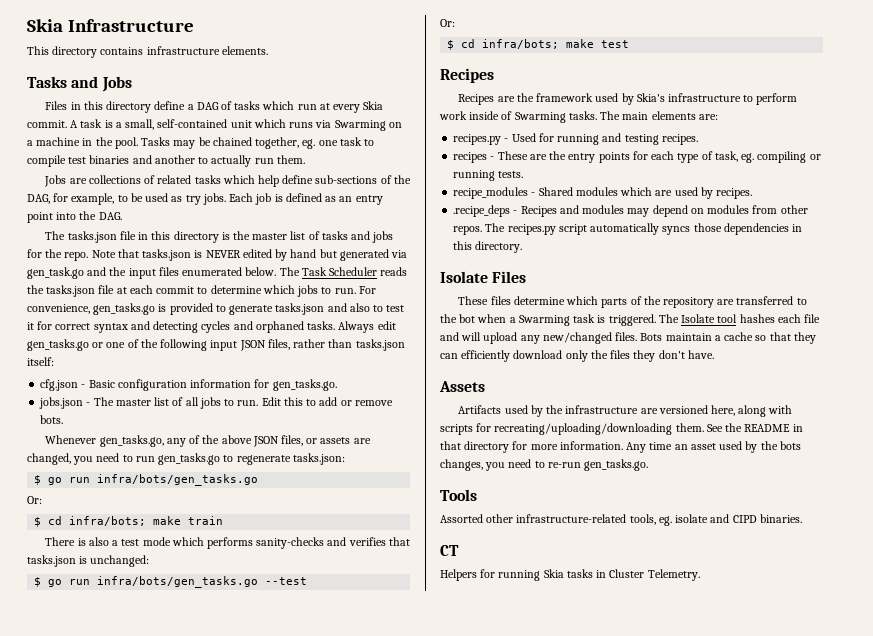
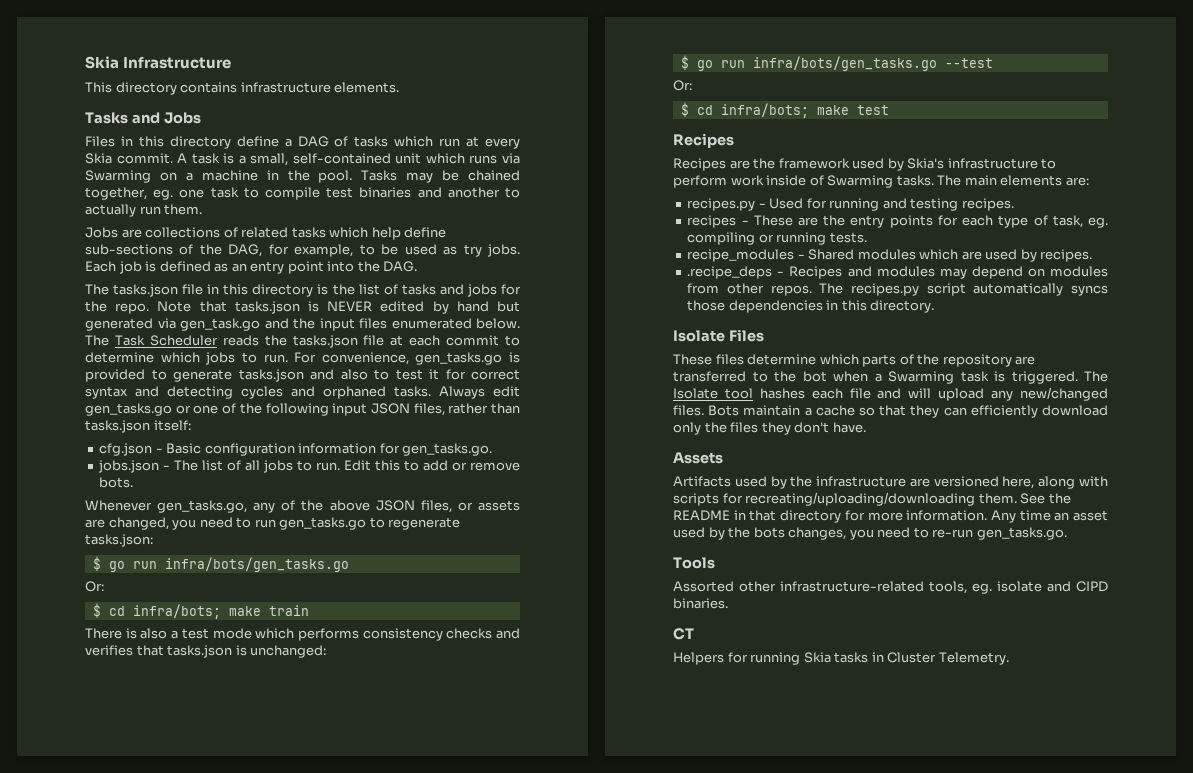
[252,233,288,240] master -> (355, 289) none
[115,399,151,406] master -> (199, 465) none
[256,537,325,549] sanity-checks -> [362,628,493,641] consistency checks

